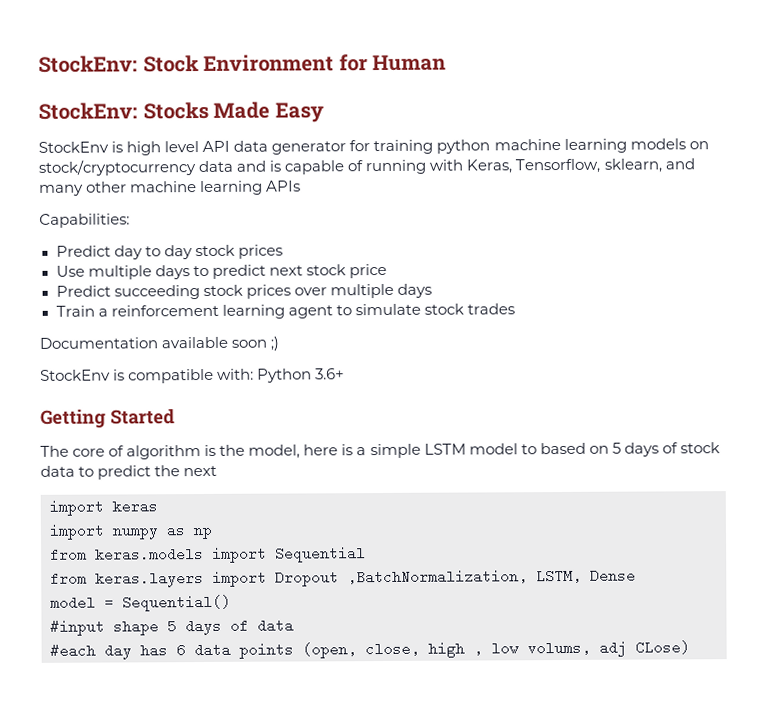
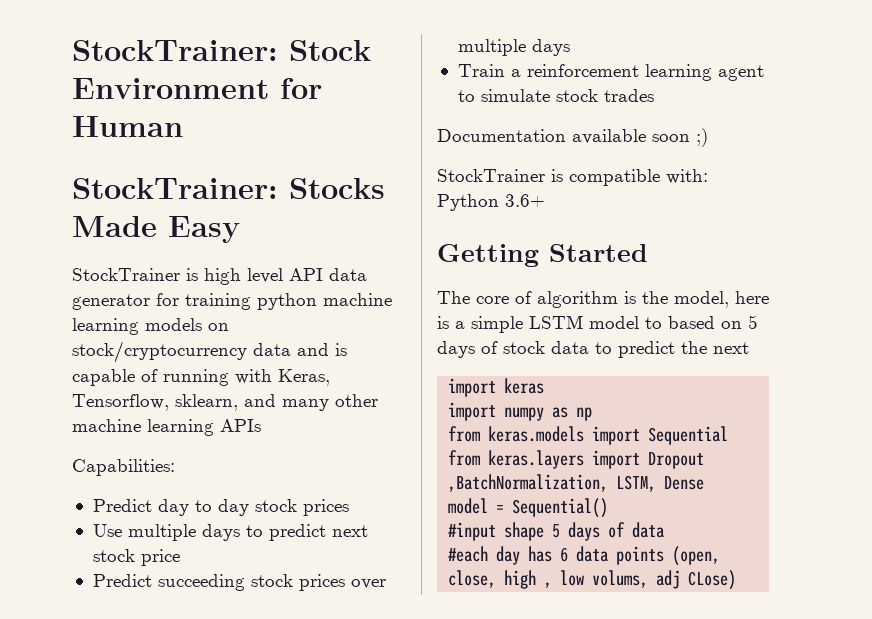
[38,55,138,73] StockEnv: -> [72,40,278,61] StockTrainer:
[38,102,138,120] StockEnv: -> [72,178,278,199] StockTrainer:
[38,141,109,153] StockEnv -> [72,268,180,281] StockTrainer
[40,369,111,381] StockEnv -> [437,169,545,182] StockTrainer

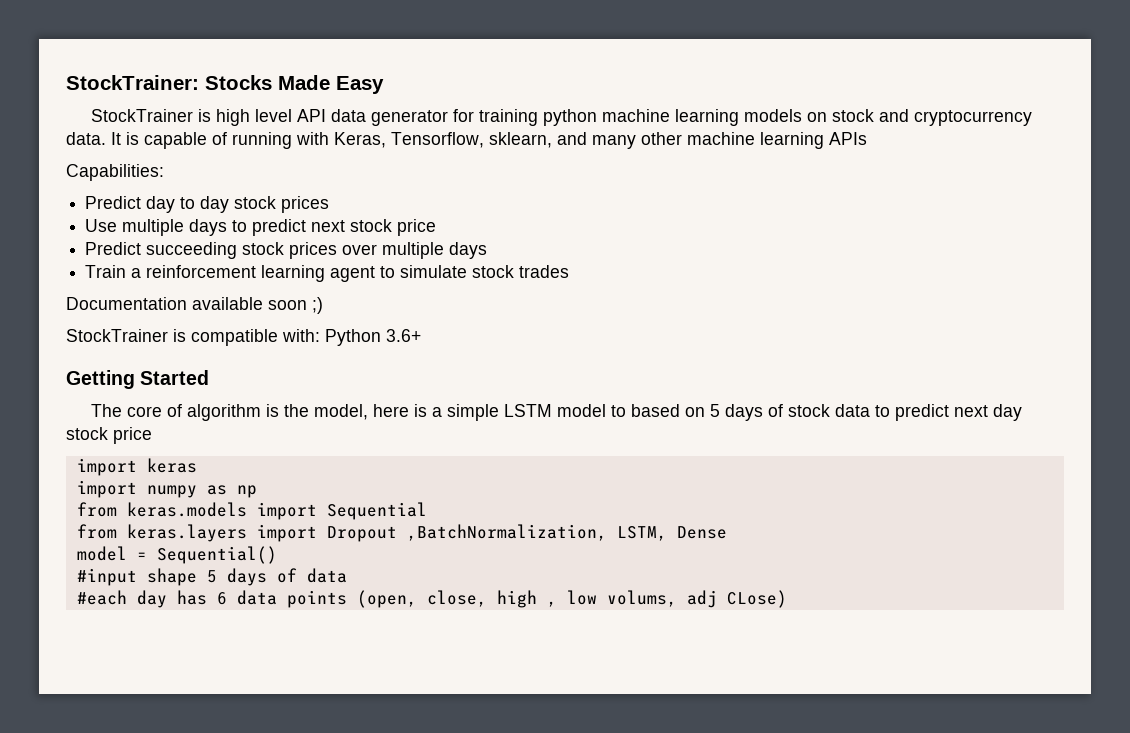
[72,40,371,61] [72,78,322,99] [72,116,183,137] [72,178,278,199] StockTrainer: Stock Environment for Human // StockTrainer: -> [66,75,199,90] StockTrainer:
[72,341,329,363] stock/cryptocurrency data and -> [832,109,1033,126] [66,132,121,145] stock and cryptocurrency data. It
[681,341,749,354] the next -> [954,404,1023,421] [66,427,152,444] next day stock price

